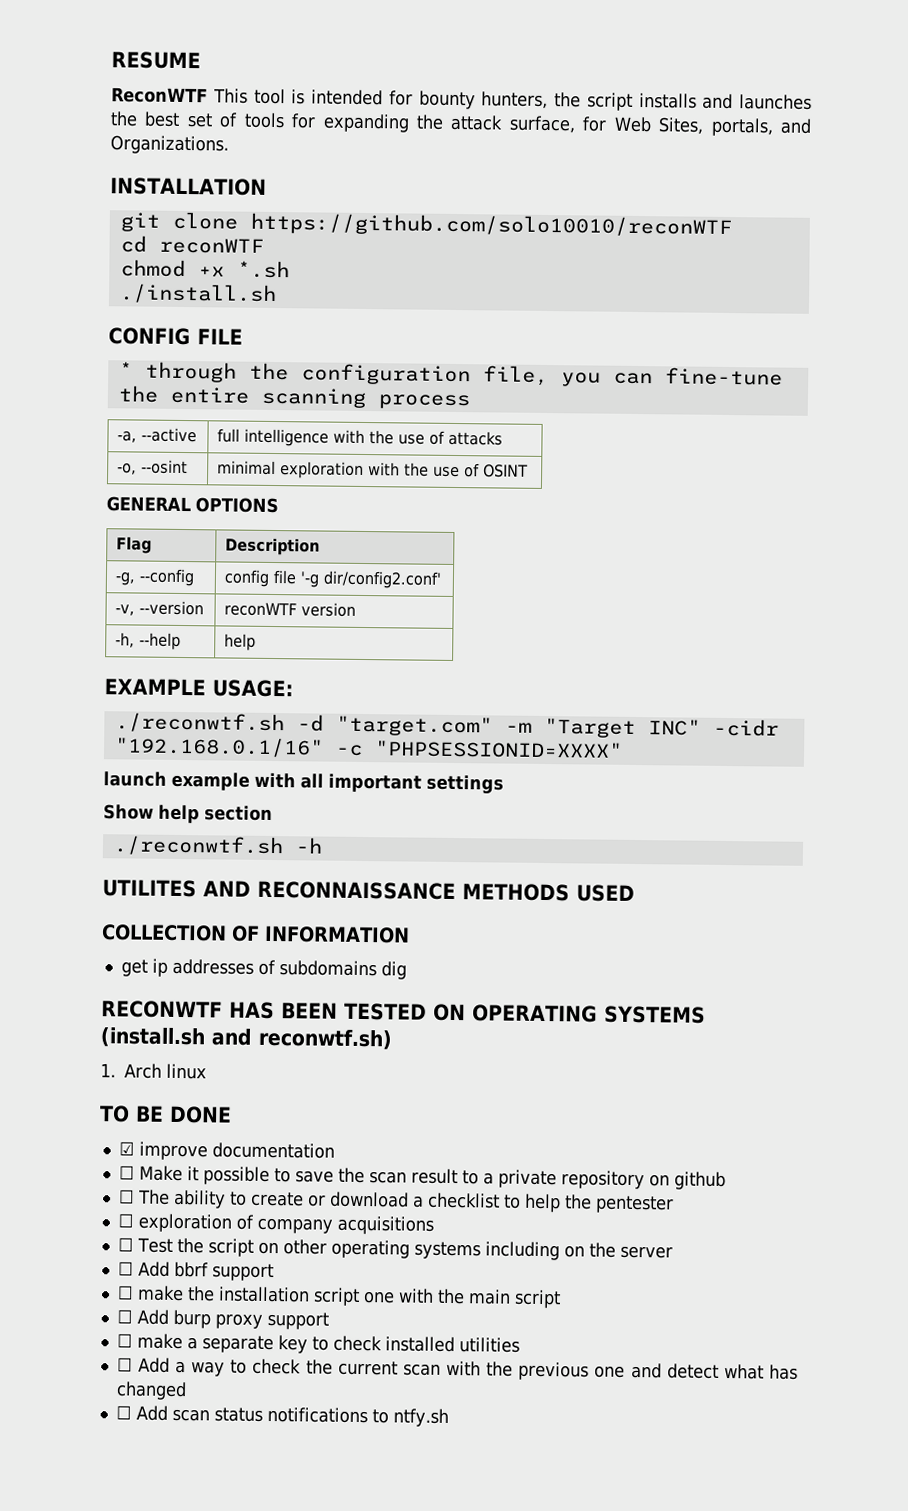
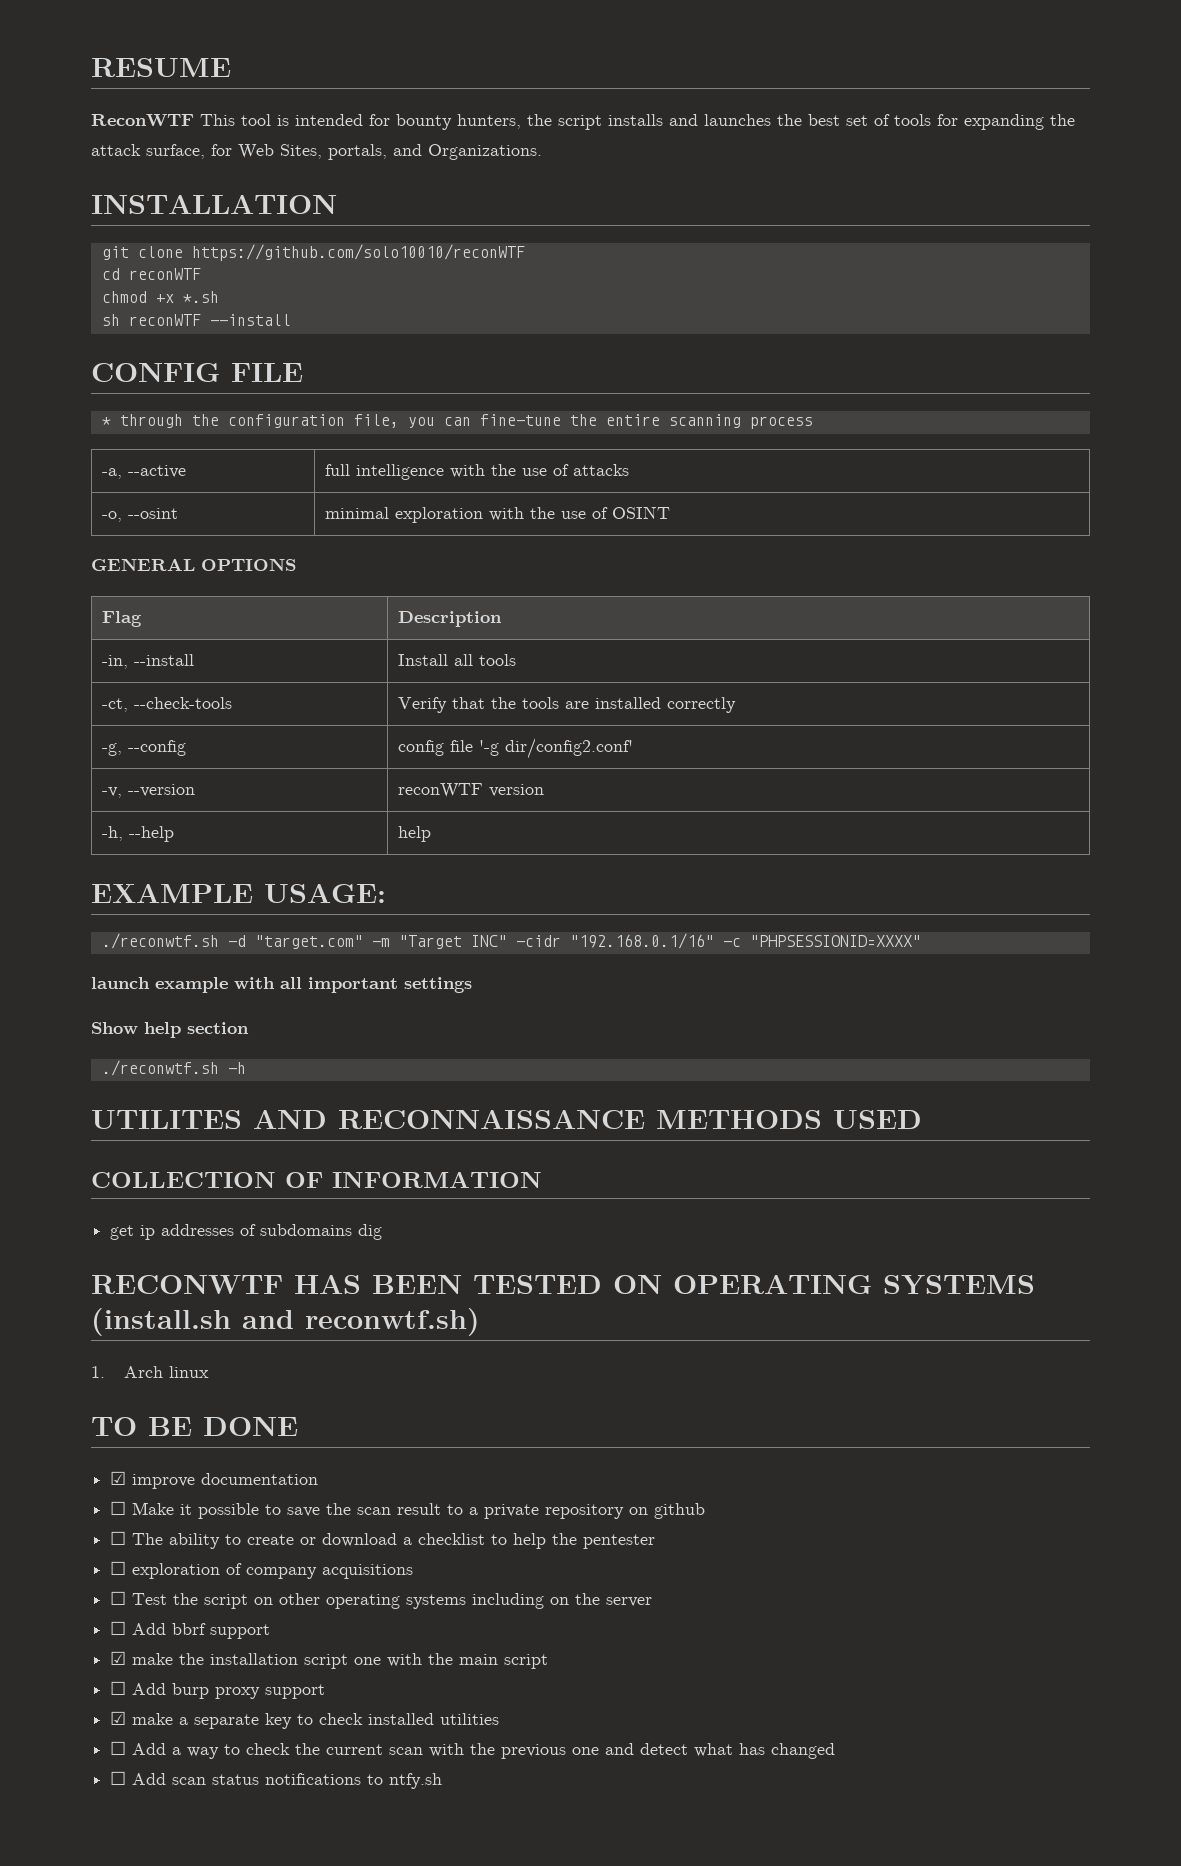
[118,283,277,305] ./install.sh -> [101,314,291,326] sh reconWTF --install
(320, 546) none -> [101,654,194,669] [397,654,516,666] [101,697,232,712] [397,697,736,713] // -in, --install | Install all tools // -ct, --check-tools | Verify that the tools are installed correctly
[117,1285,134,1300] ☐ -> [110,1651,127,1665] ☑
[116,1333,133,1348] ☐ -> [110,1711,127,1725] ☑

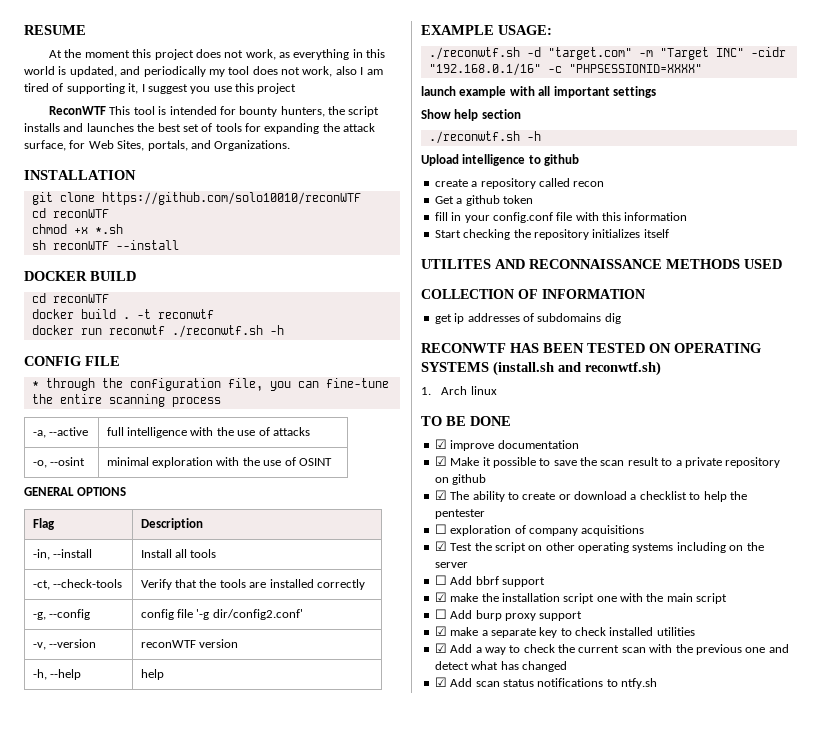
(231, 67) none -> [48,49,386,60] [24,66,383,77] [24,83,297,94] // At the moment this project does not work, as everything in this world is updated, and periodically my tool does not work, also I am tired of supporting it, I suggest you use this project
(291, 320) none -> [24,271,136,281] [31,293,109,303] [31,309,214,319] [31,325,284,338] // DOCKER BUILD // cd reconWTF // docker build . -t reconwtf // docker run reconwtf ./reconwtf.sh -h
(246, 1068) none -> [421,154,580,166] [434,178,605,189] [434,195,533,206] [434,212,688,223] [434,229,669,240] // Upload intelligence to github // create a repository called recon // Get a github token // fill in your config.conf file with this information // Start checking the repository initializes itself
[110,1501,127,1515] ☐ -> [434,456,447,466] ☑
[110,1531,127,1545] ☐ -> [434,490,447,500] ☑
[110,1591,127,1605] ☐ -> [434,541,447,551] ☑
[110,1741,127,1755] ☐ -> [434,643,447,653] ☑
[110,1771,127,1785] ☐ -> [434,677,447,687] ☑

